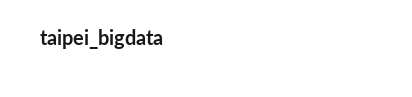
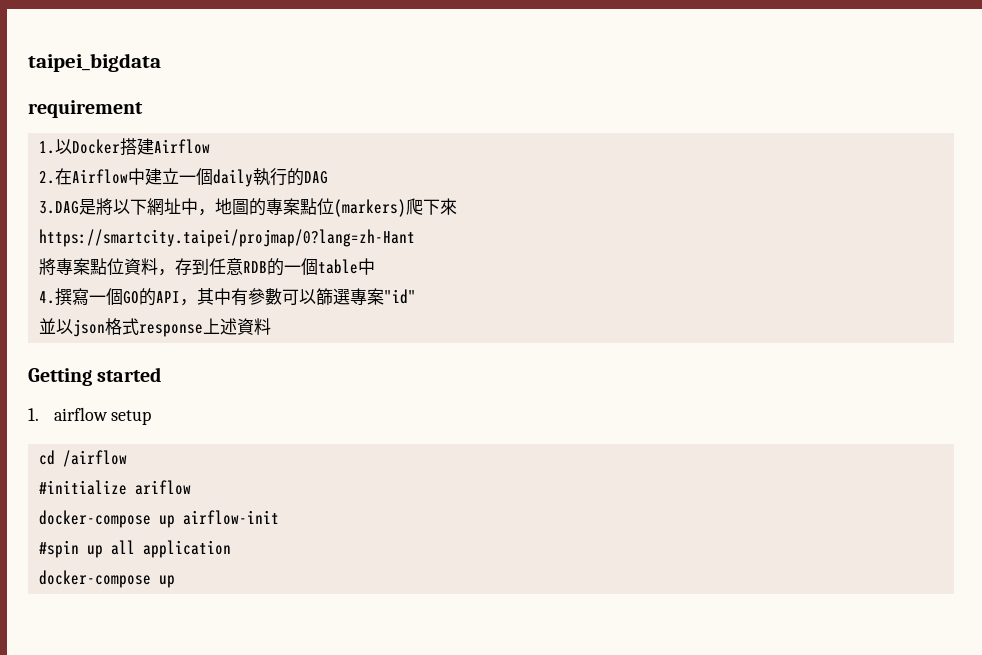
(163, 39) none -> [28,100,143,118] [38,138,210,156] [38,168,328,187] [38,198,457,217] [38,229,415,247] [38,258,375,276] [38,288,416,306] [38,318,271,337] [28,367,162,386] [28,407,152,425] [38,450,127,467] [38,480,191,495] [38,510,279,528] [38,540,231,558] [38,570,175,588] // requirement // 1.以Docker搭建Airflow // 2.在Airflow中建立一個daily執行的DAG // 3.DAG是將以下網址中，地圖的專案點位(markers)爬下來 // https://smartcity.taipei/projmap/0?lang=zh-Hant // 將專案點位資料，存到任意RDB的一個table中 // 4.撰寫一個GO的API，其中有參數可以篩選專案"id" // 並以json格式response上述資料 // Getting started // 1. airflow setup // cd /airflow // #initialize ariflow // docker-compose up airflow-init // #spin up all application // docker-compose up

